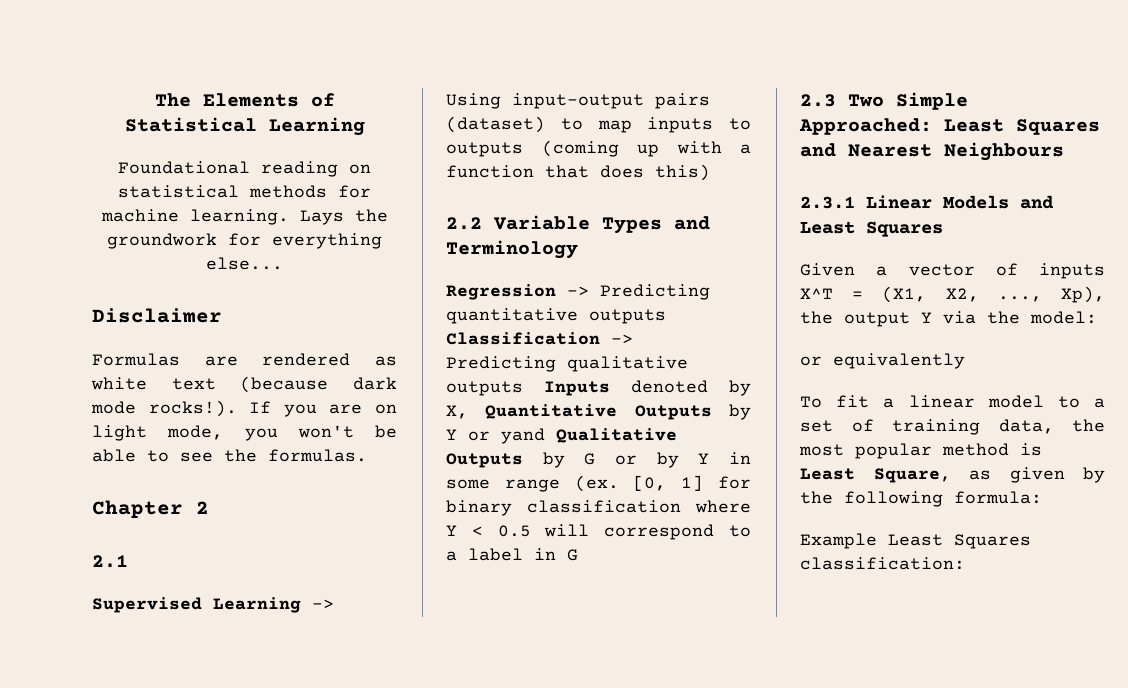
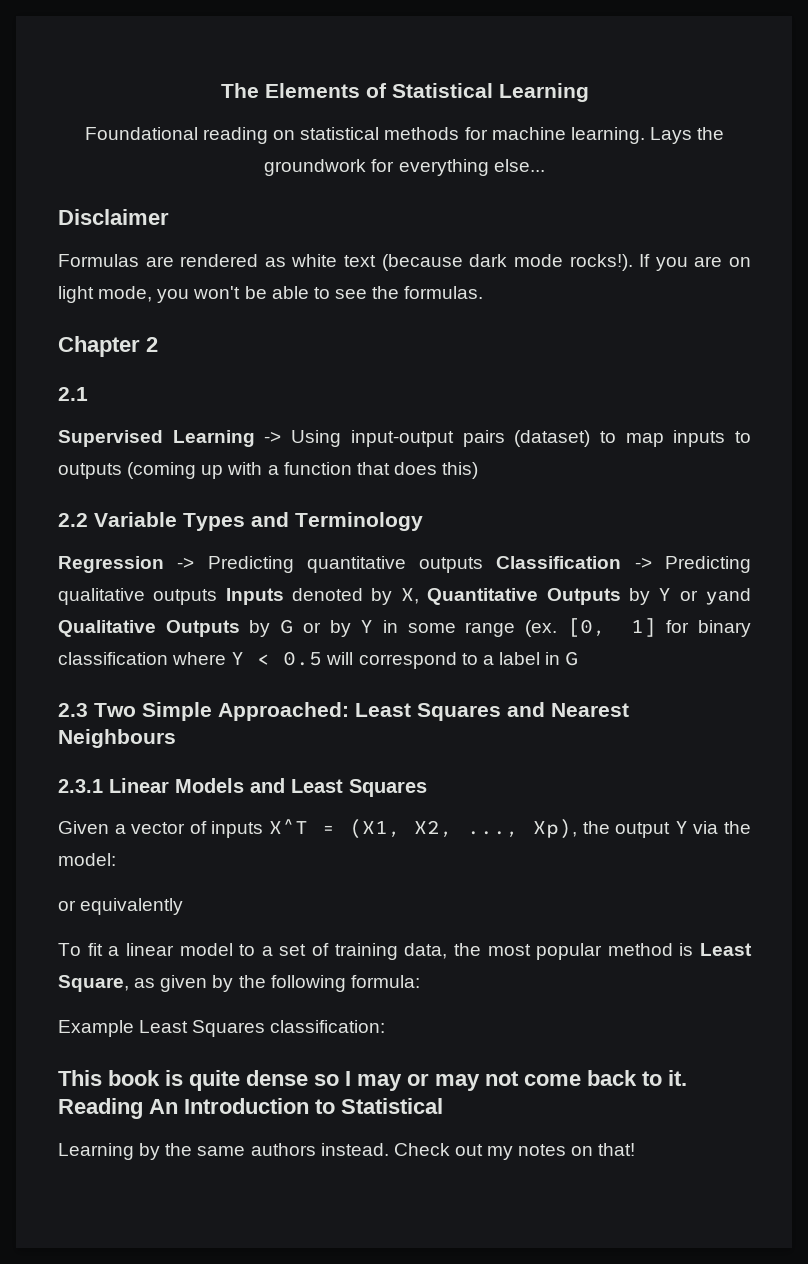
(965, 563) none -> [58,1070,687,1091] [58,1098,443,1119] [58,1143,636,1160] // This book is quite dense so I may or may not come back to it. Reading An Introduction to Statistical // Learning by the same authors instead. Check out my notes on that!

